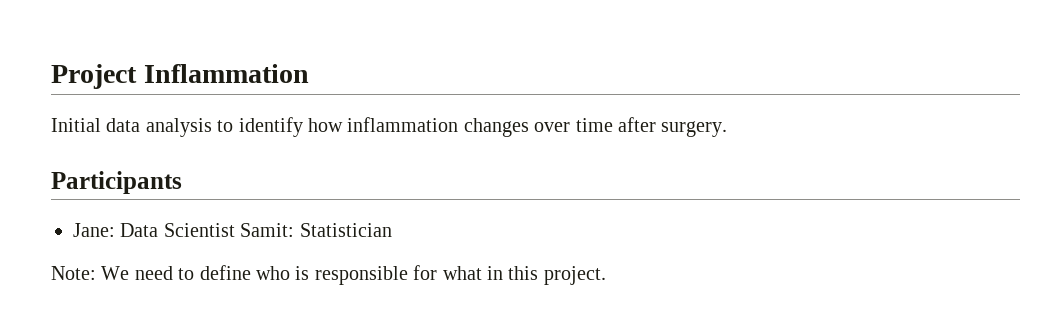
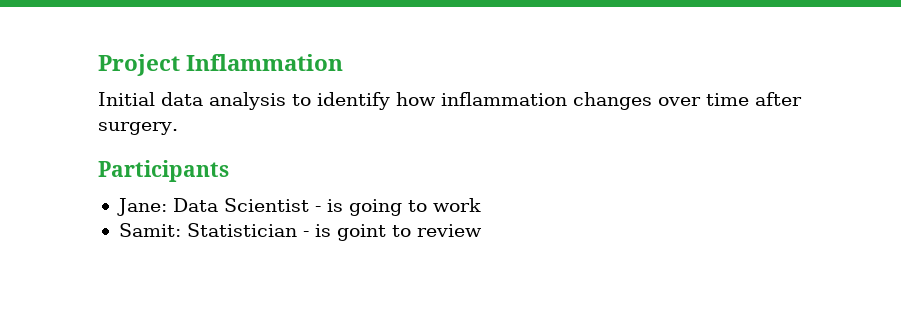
[240,223,392,237] [51,265,606,285] Samit: Statistician // Note: We need to define who is responsible for what in this project. -> [314,198,481,216] [118,223,482,241] - is going to work // Samit: Statistician - is goint to review

